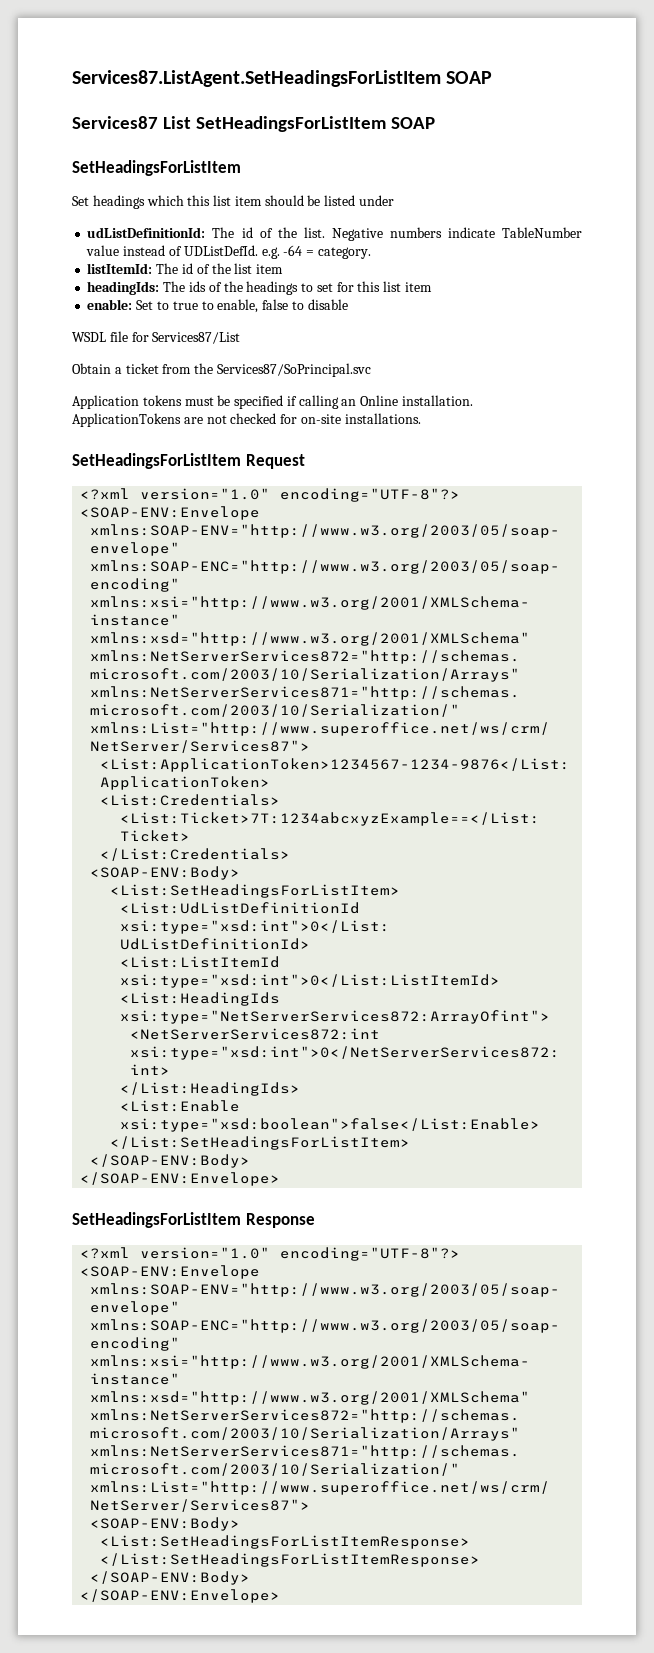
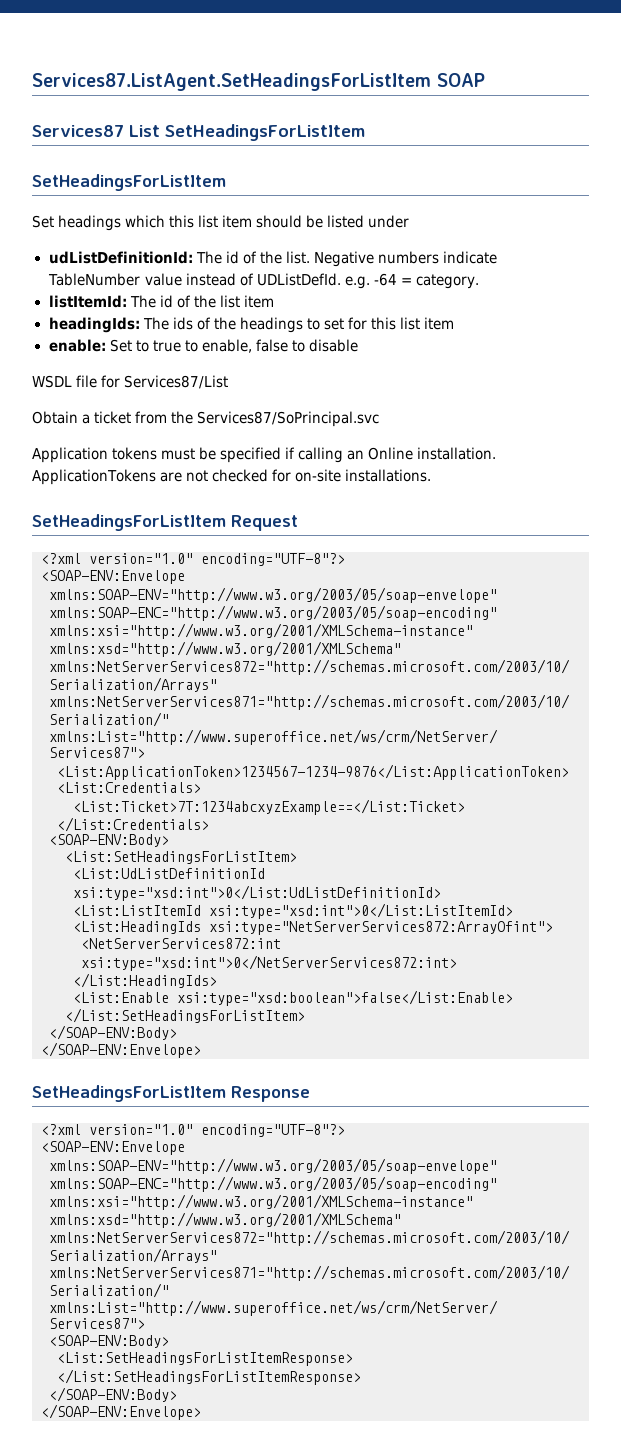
[390,117,435,129] SOAP -> (365, 132) none

